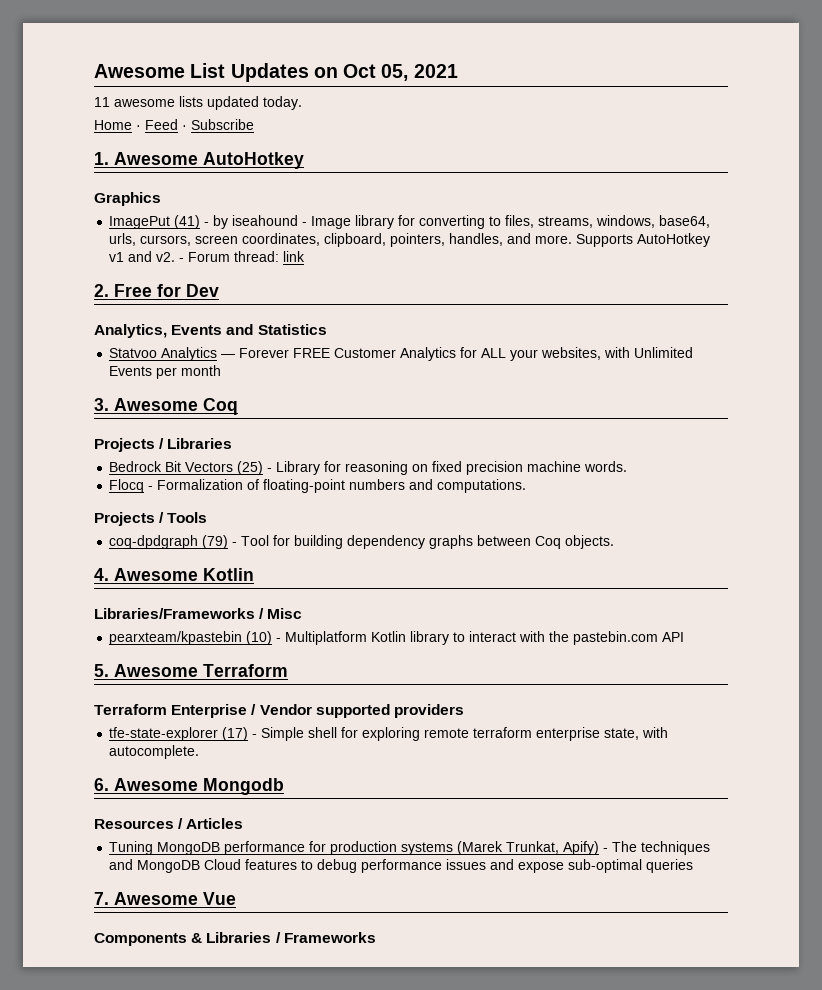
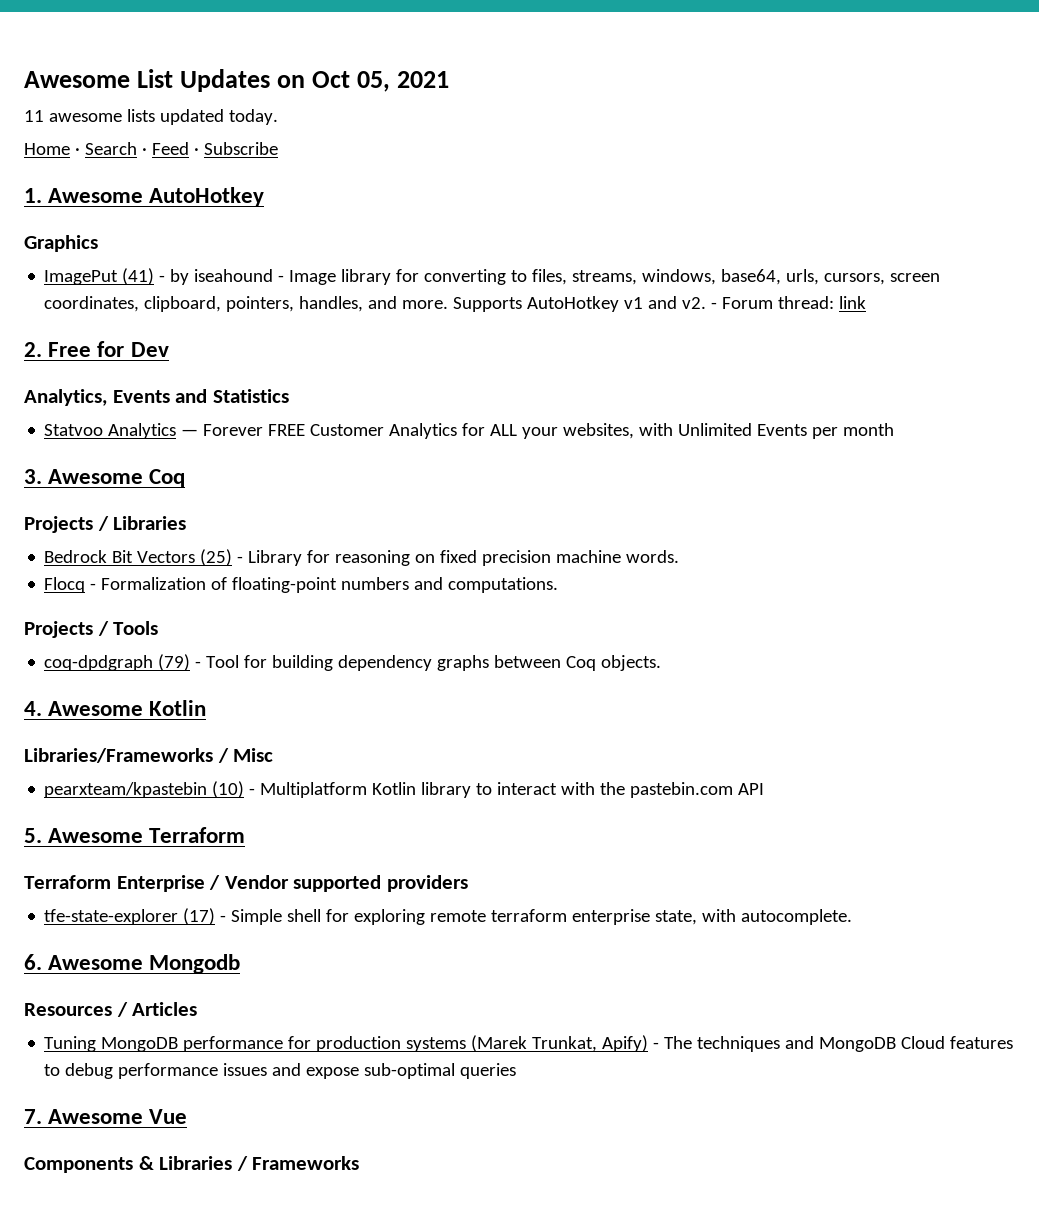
(141, 127) none -> [84,142,147,155] Search ·

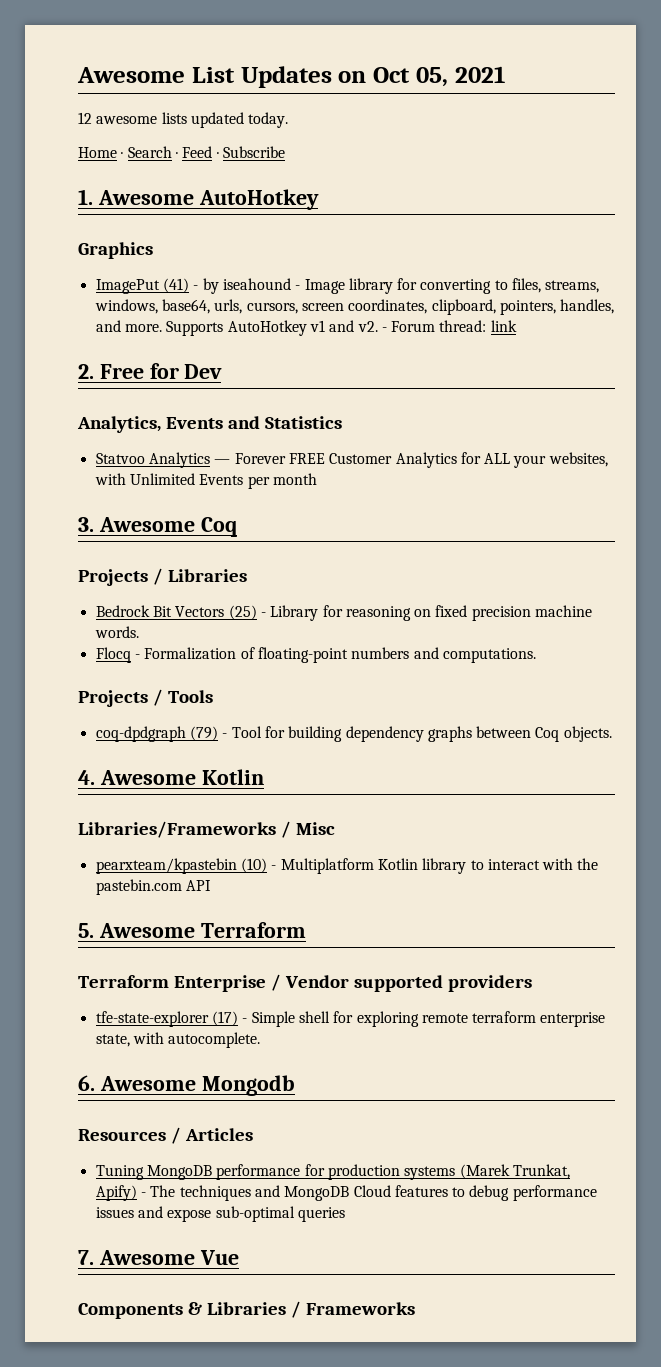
[24,110,44,122] 11 -> [78,112,92,124] 12

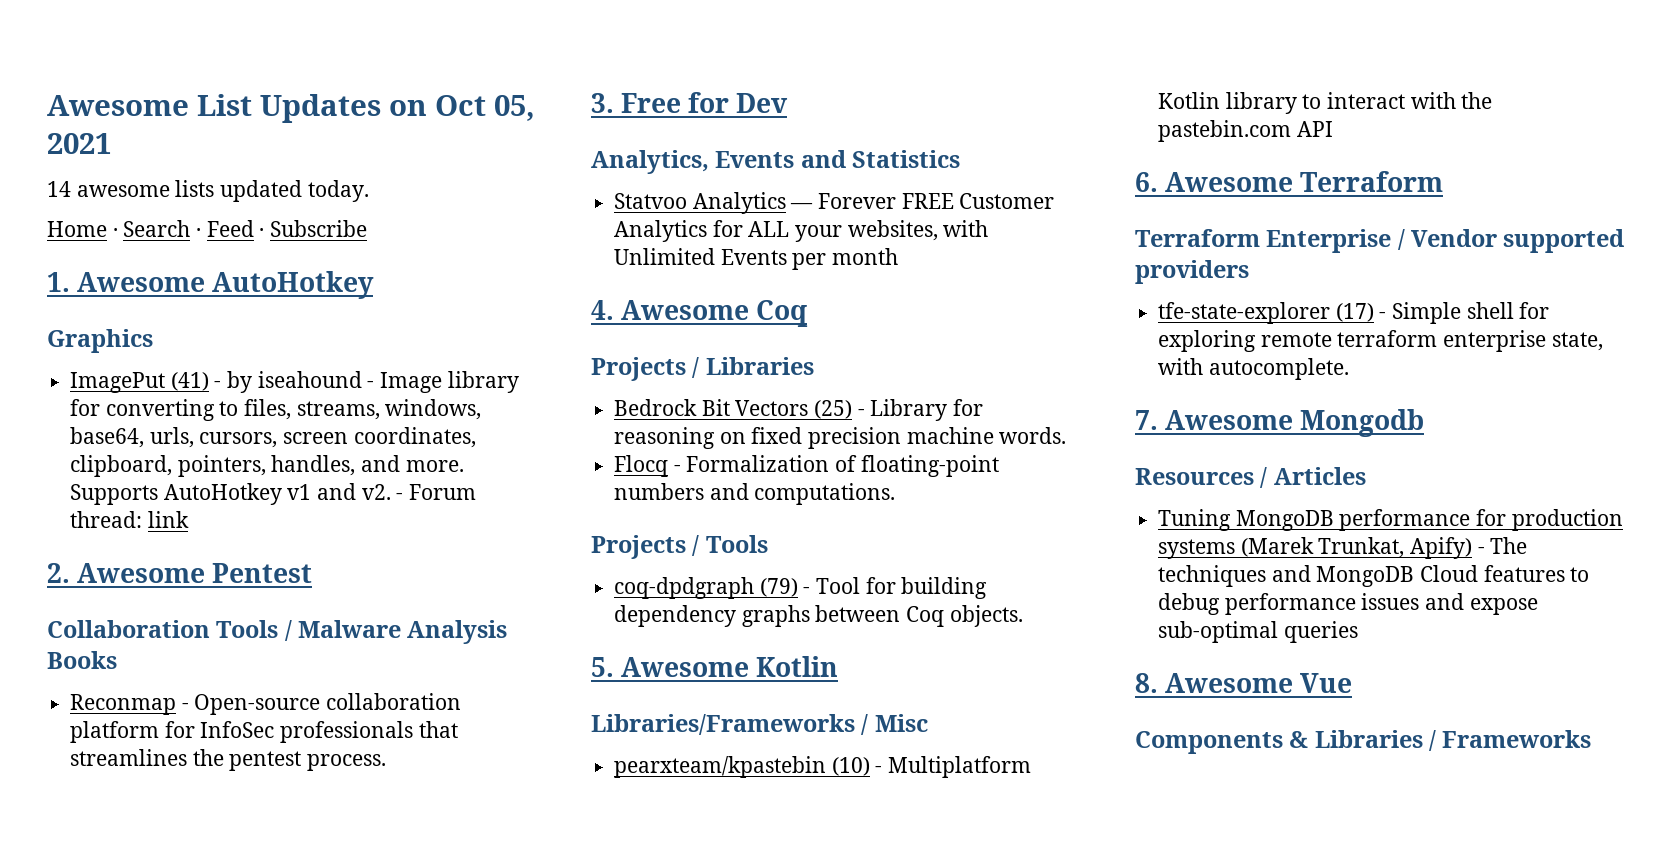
[78,112,92,124] 12 -> [47,181,71,197] 14
(94, 371) none -> [77,563,313,583] [47,620,508,644] [47,651,117,669] [70,693,462,715] [70,721,458,743] [70,749,387,771] [591,93,614,113] Awesome Pentest // Collaboration Tools / Malware Analysis Books // Reconmap - Open-source collaboration platform for InfoSec professionals that streamlines the pentest process. // 3.
[78,517,94,532] 3. -> [591,300,614,320] 4.
[78,770,95,785] 4. -> [591,657,614,677] 5.
[78,923,94,938] 5. -> [1135,172,1158,192] 6.
[78,1075,95,1091] 6. -> [1135,410,1158,430] 7.
[78,1250,94,1265] 7. -> [1135,673,1158,693] 8.

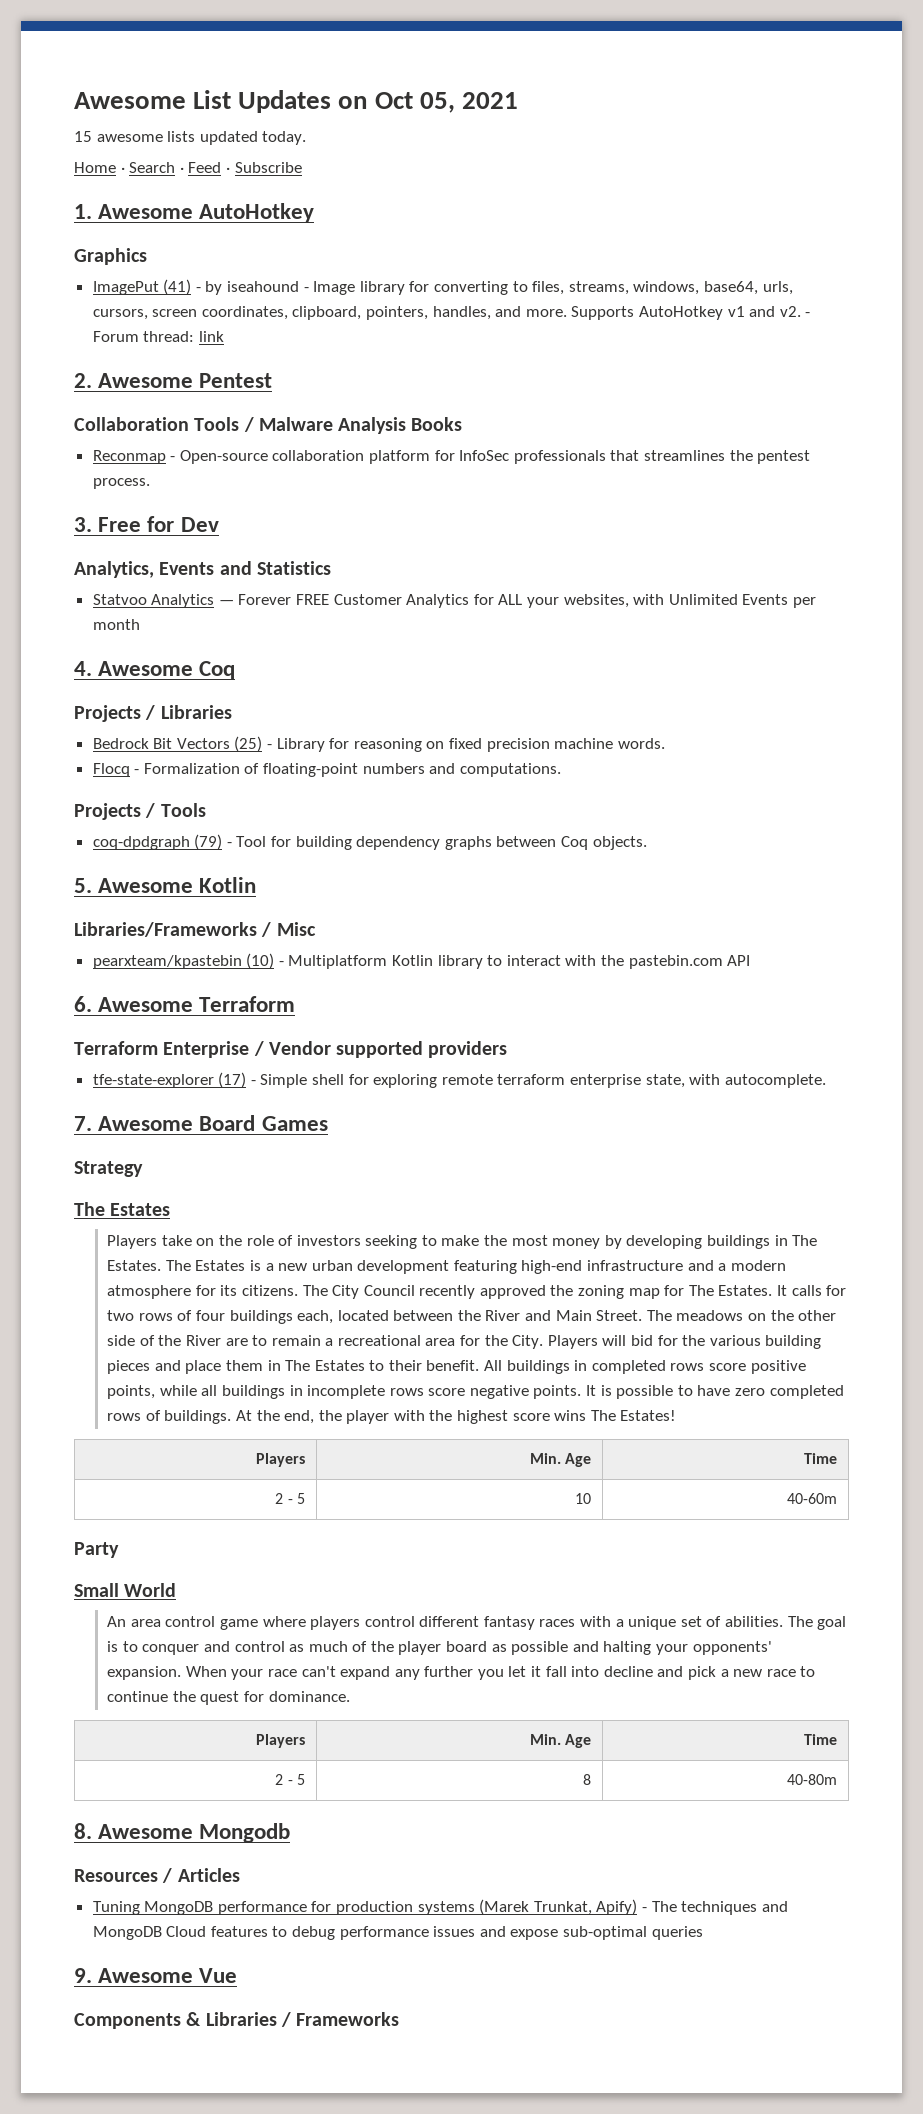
[47,181,71,197] 14 -> [74,131,92,142] 15
(1294, 420) none -> [199,1115,328,1131] [74,1161,143,1177] [74,1202,171,1216] [107,1235,818,1249] [107,1260,786,1274] [107,1285,847,1299] [107,1310,837,1324] [107,1335,822,1349] [107,1360,806,1374] [107,1385,844,1399] [107,1410,677,1424] [255,1453,305,1467] [529,1453,591,1467] [803,1453,837,1464] [275,1493,305,1504] [574,1493,591,1504] [786,1493,837,1504] [74,1542,119,1558] [74,1583,177,1597] [107,1616,847,1630] [107,1641,772,1655] [107,1666,816,1680] [107,1691,350,1705] [255,1734,305,1748] [529,1734,591,1748] [803,1734,837,1745] [275,1774,305,1785] [582,1774,591,1785] [786,1774,837,1785] [74,1823,194,1839] Board Games // Strategy // The Estates // Players take on the role of investors seeking to make the most money by developing buildings in The Estates. The Estates is a new urban development featuring high-end infrastructure and a modern atmosphere for its citizens. The City Council recently approved the zoning map for The Estates. It calls for two rows of four buildings each, located between the River and Main Street. The meadows on the other side of the River are to remain a recreational area for the City. Players will bid for the various building pieces and place them in The Estates to their benefit. All buildings in completed rows score positive points, while all buildings in incomplete rows score negative points. It is possible to have zero completed rows of buildings. At the end, the player with the highest score wins The Estates! // Players | Min. Age | Time // 2 - 5 | 10 | 40-60m // Party // Small World // An area control game where players control different fantasy races with a unique set of abilities. The goal is to conquer and control as much of the player board as possible and halting your opponents' expansion. When your race can't expand any further you let it fall into decline and pick a new race to continue the quest for dominance. // Players | Min. Age | Time // 2 - 5 | 8 | 40-80m // 8. Awesome
[1135,673,1158,693] 8. -> [74,1968,92,1983] 9.

